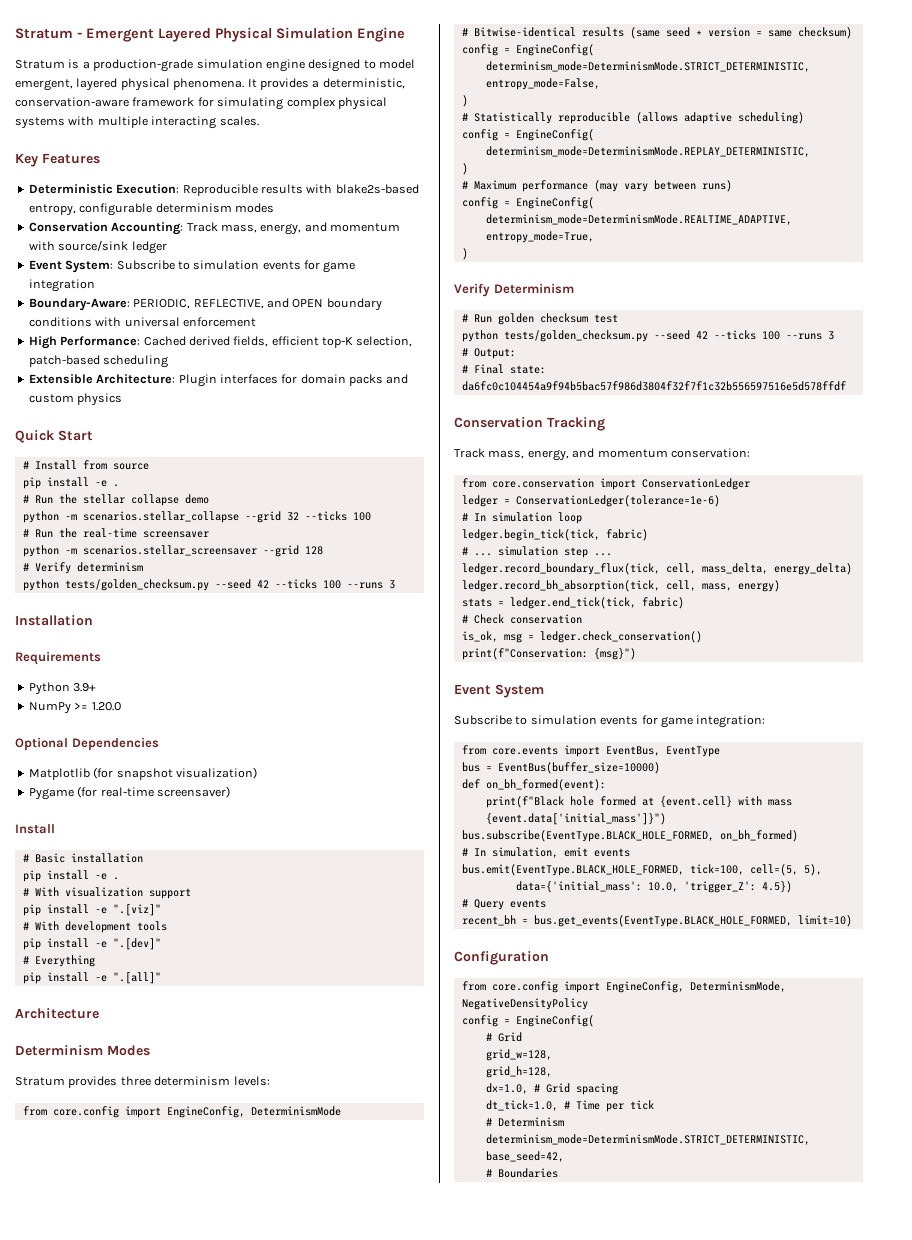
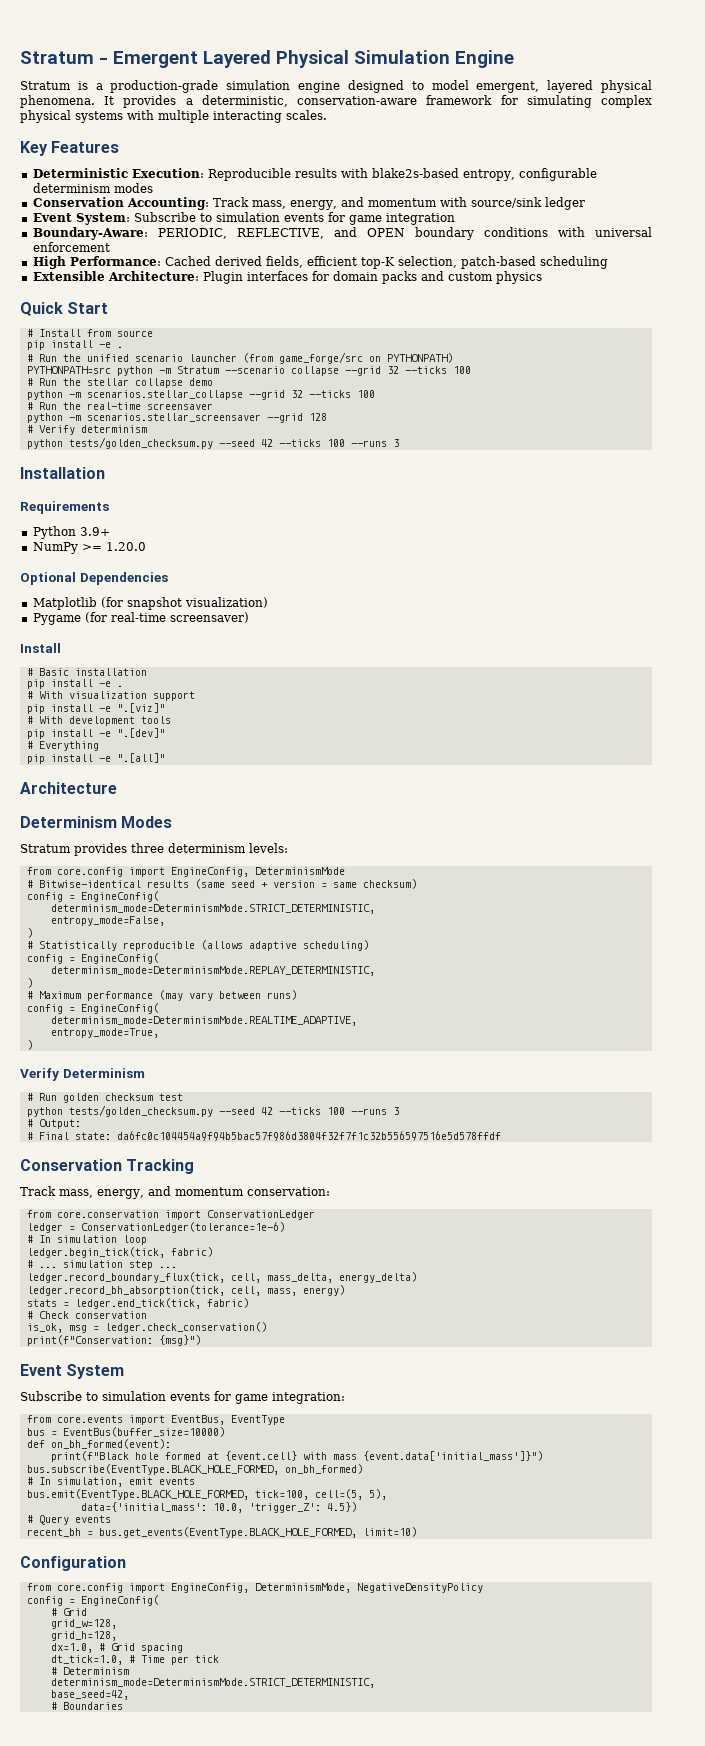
(119, 485) none -> [26,352,453,364] [26,366,471,376] // # Run the unified scenario launcher (from game_forge/src on PYTHONPATH) // PYTHONPATH=src python -m Stratum --scenario collapse --grid 32 --ticks 100

